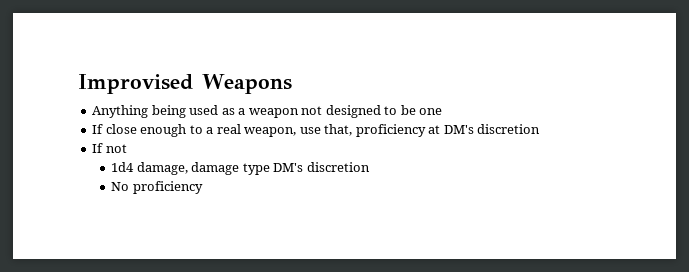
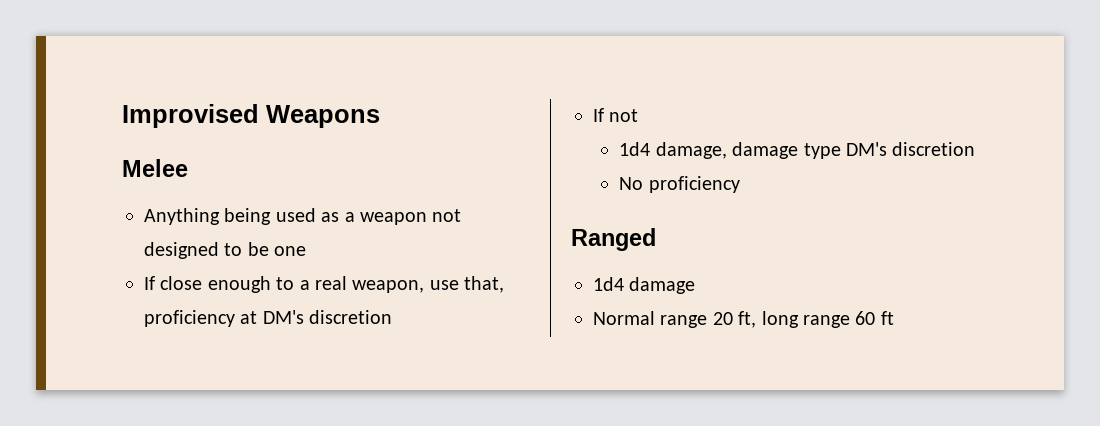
(292, 84) none -> [122,159,188,177] // Melee
(203, 187) none -> [571,228,656,251] [593,277,696,294] [593,311,894,328] // Ranged // 1d4 damage // Normal range 20 ft, long range 60 ft

